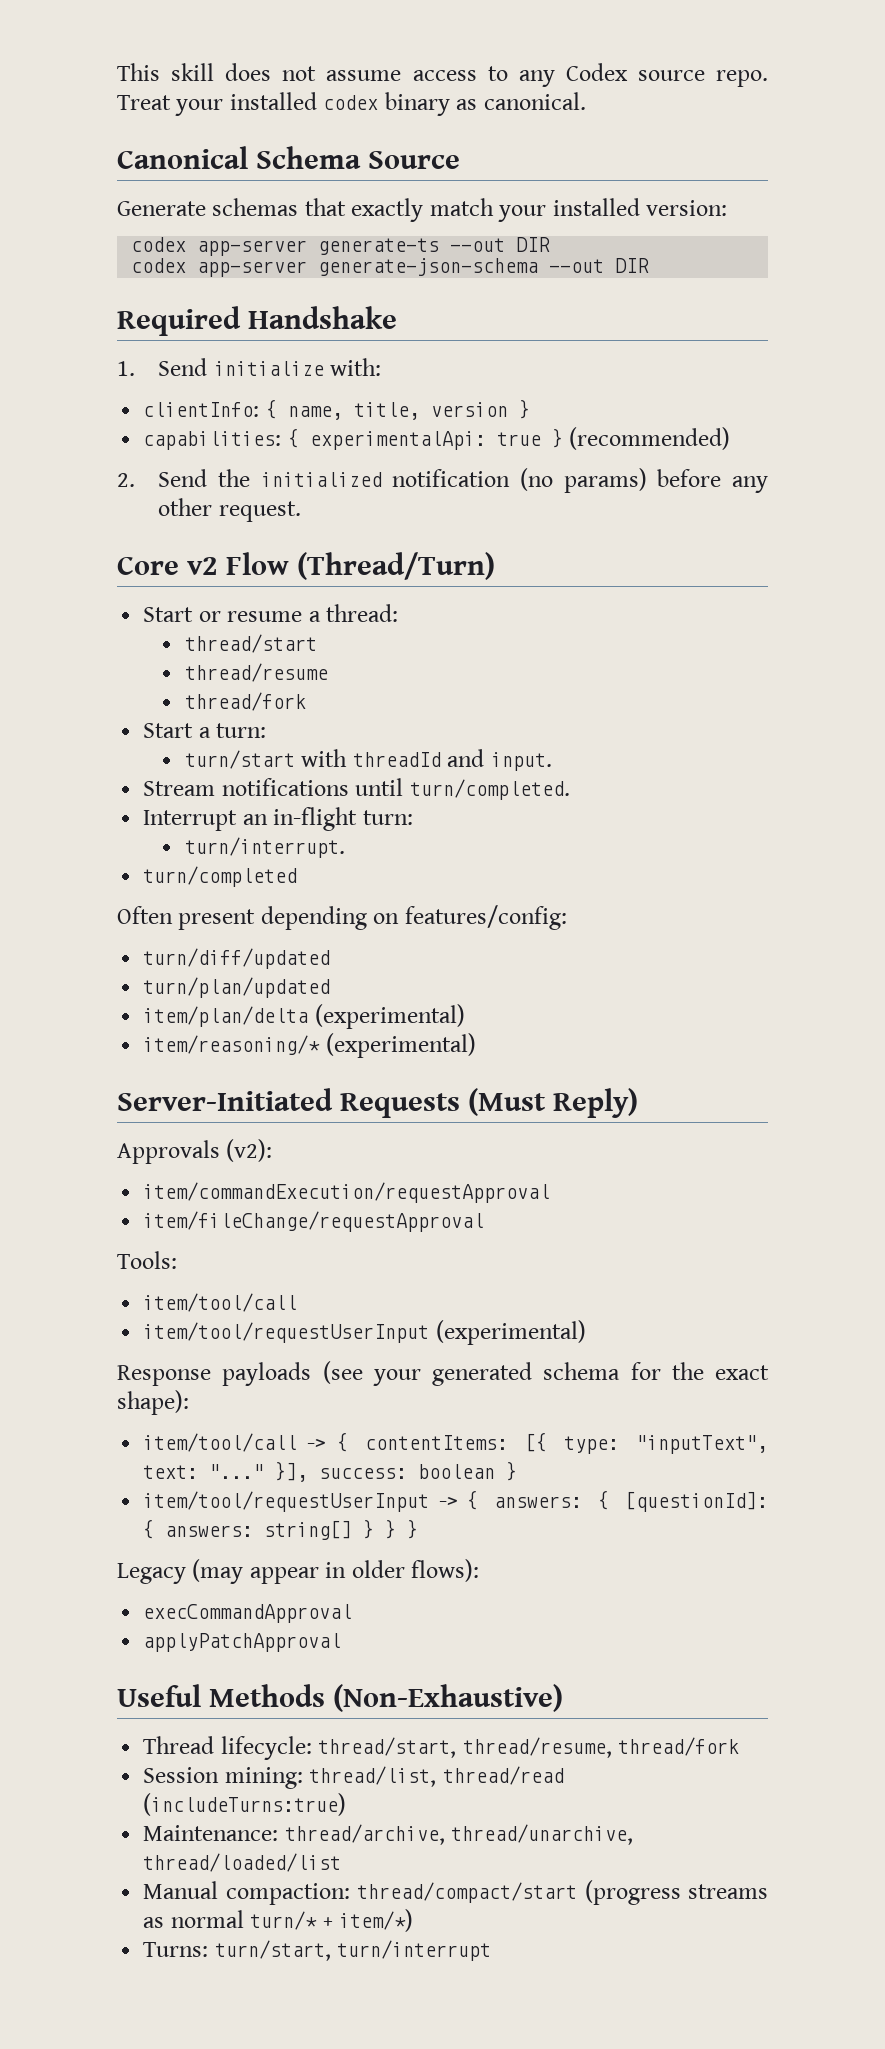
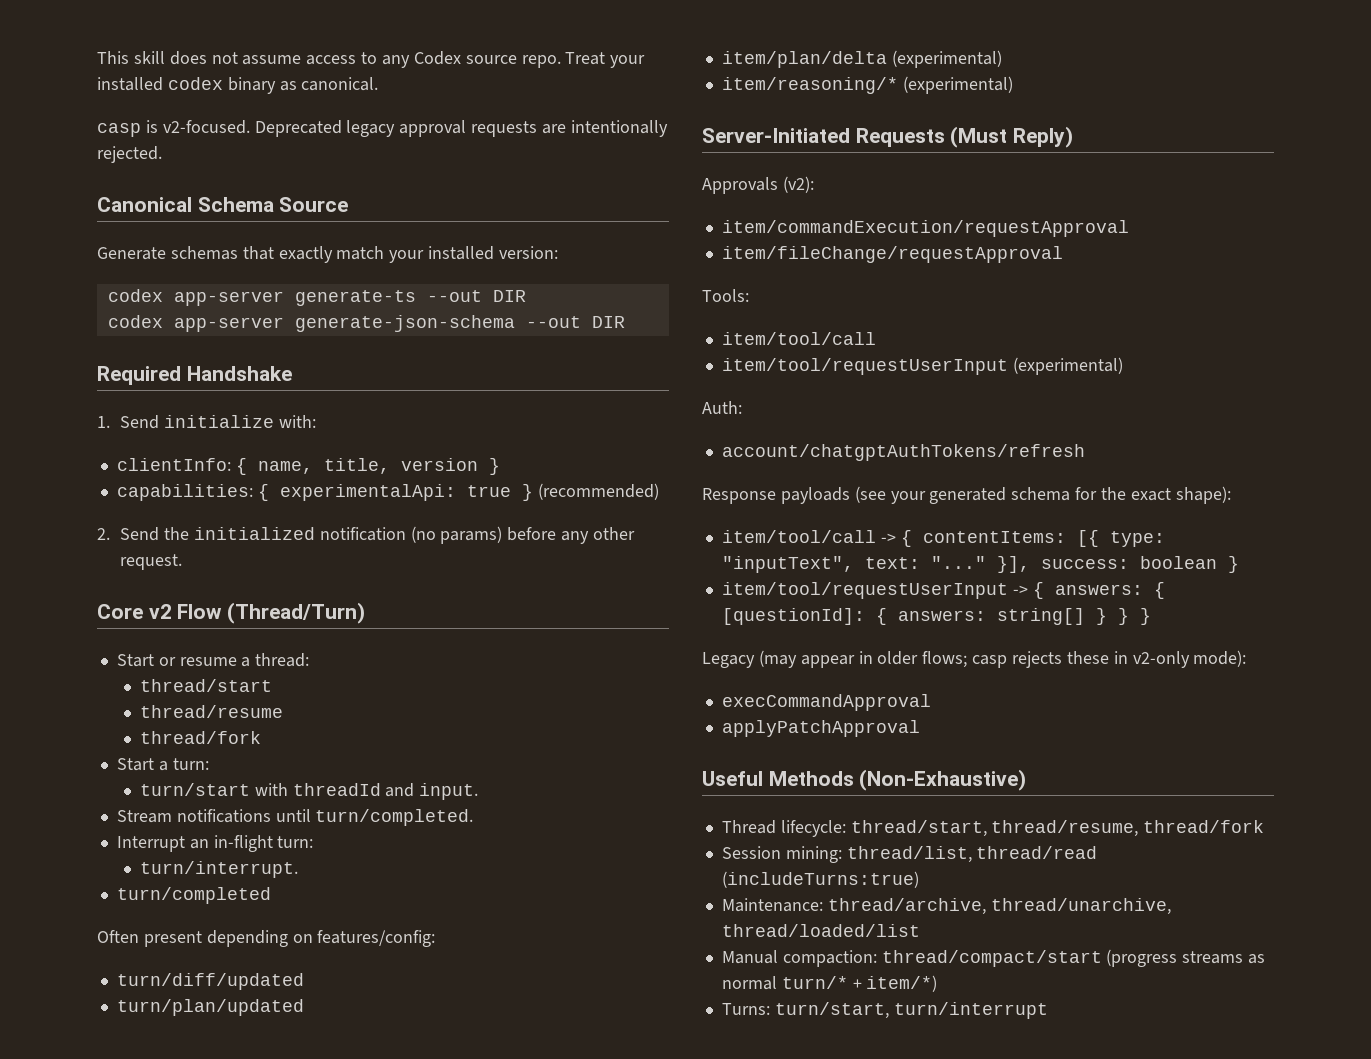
(586, 101) none -> [97,120,668,137] [97,146,162,163] // casp is v2-focused. Deprecated legacy approval requests are intentionally rejected.
(586, 1332) none -> [702,401,742,414] [721,444,1085,461] // Auth: // account/chatgptAuthTokens/refresh
[411,1559,480,1582] flows): -> [922,650,1247,668] flows; casp rejects these in v2-only mode):

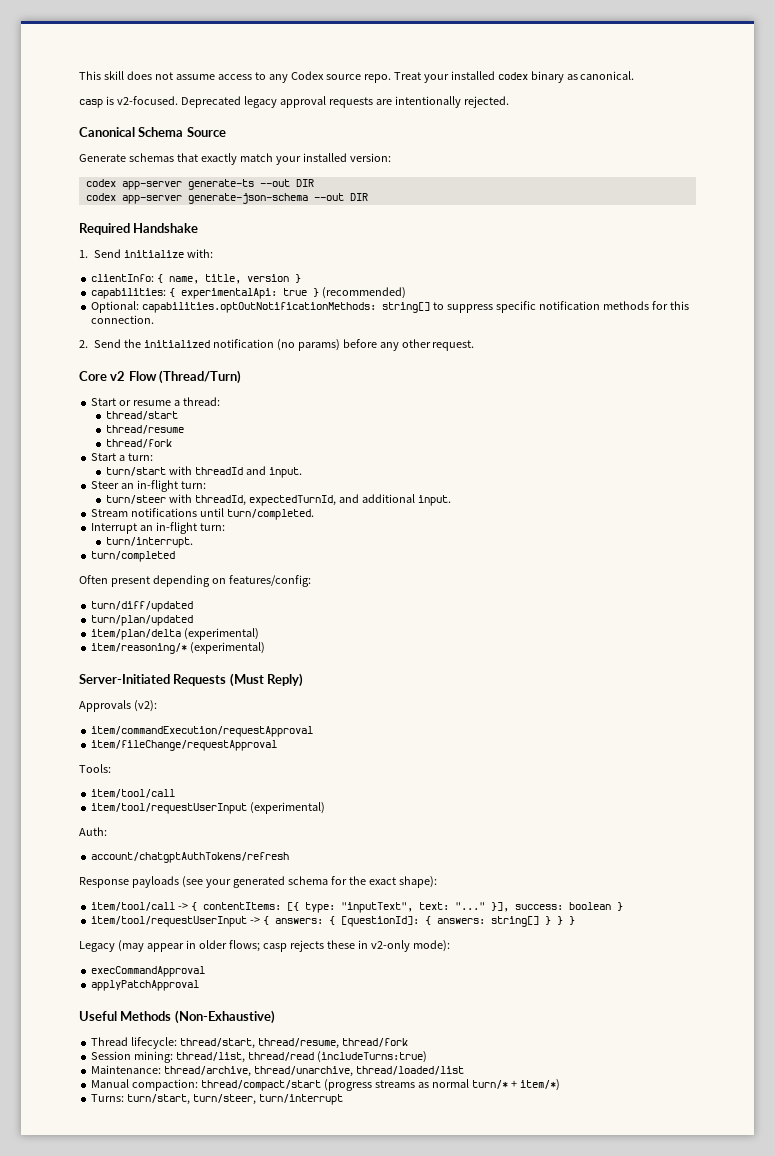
(659, 491) none -> [91,301,689,313] [91,315,155,324] // Optional: capabilities.optOutNotificationMethods: string[] to suppress specific notification methods for this connection.
(479, 791) none -> [91,480,207,492] [105,494,451,506] // Steer an in-flight turn: // turn/steer with threadId, expectedTurnId, and additional input.
(889, 1010) none -> [193,1094,257,1105] turn/steer,

